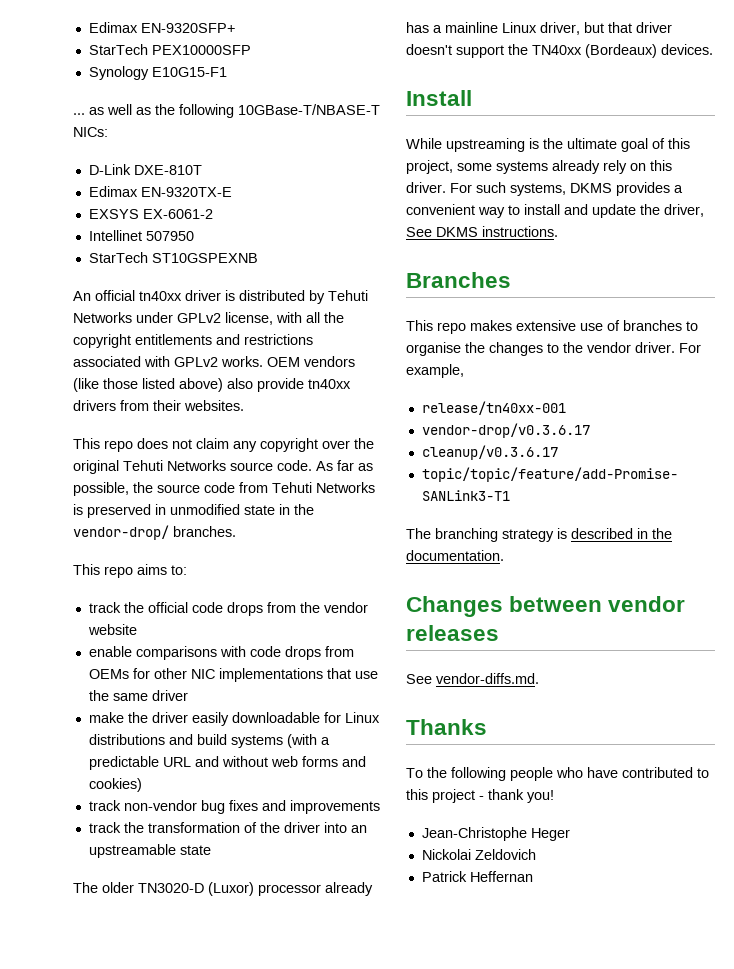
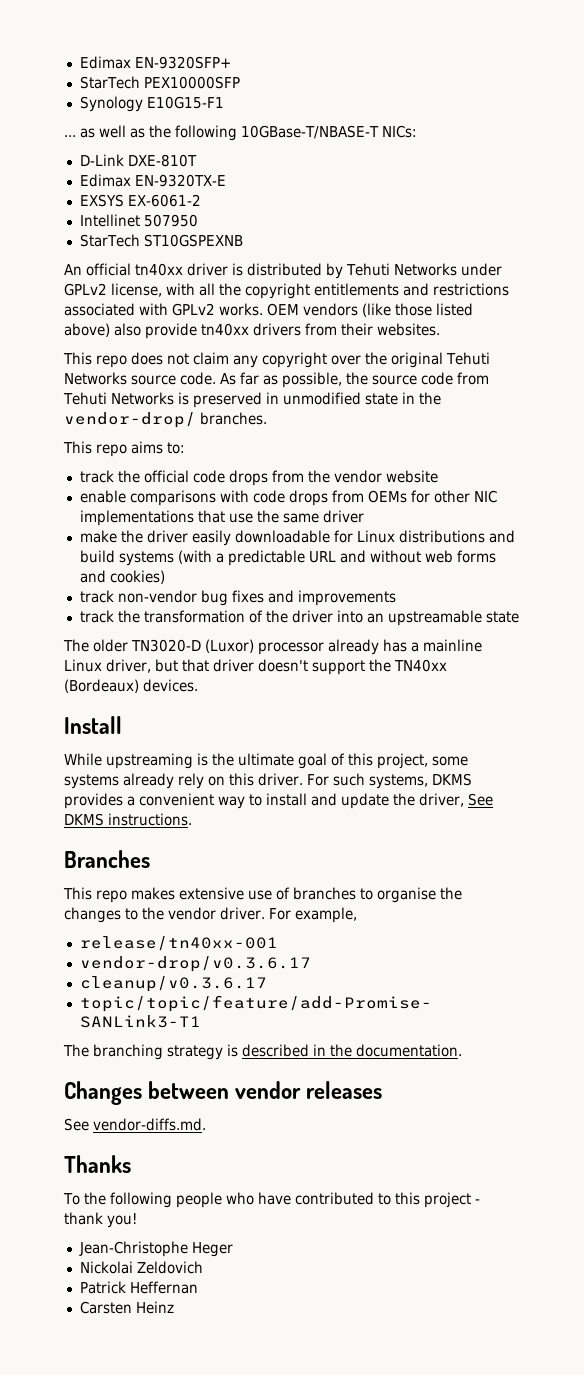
(533, 876) none -> [79,1301,174,1314] // Carsten Heinz

